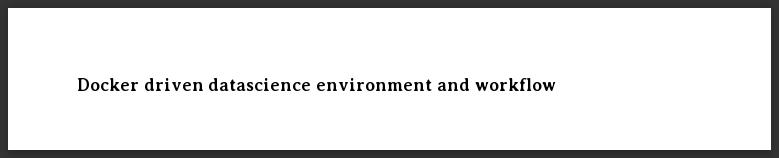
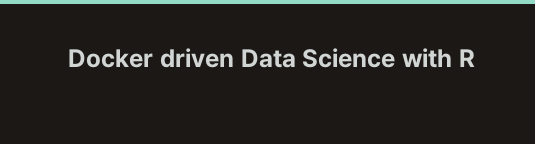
[208,78,556,91] datascience environment and workflow -> [240,48,475,68] Data Science with R

